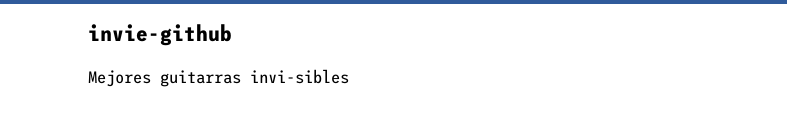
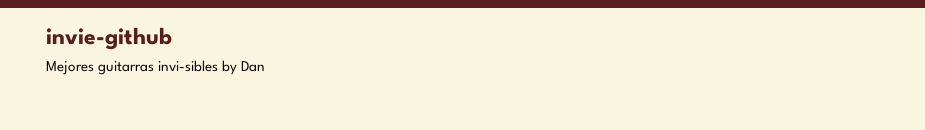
(349, 76) none -> [222,60,266,75] by Dan

